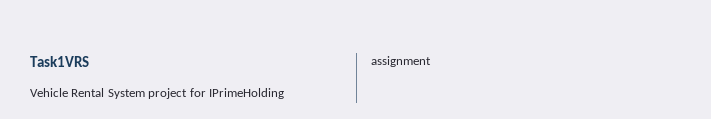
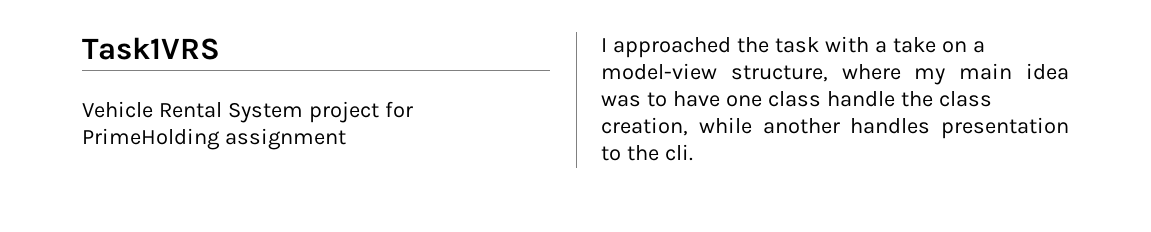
[208,88,284,99] IPrimeHolding -> [82,128,220,150] PrimeHolding
(431, 61) none -> [601,36,985,58] [601,63,1069,85] [601,91,992,107] [601,117,1069,139] [601,144,693,161] // I approached the task with a take on a model-view structure, where my main idea was to have one class handle the class creation, while another handles presentation to the cli.

